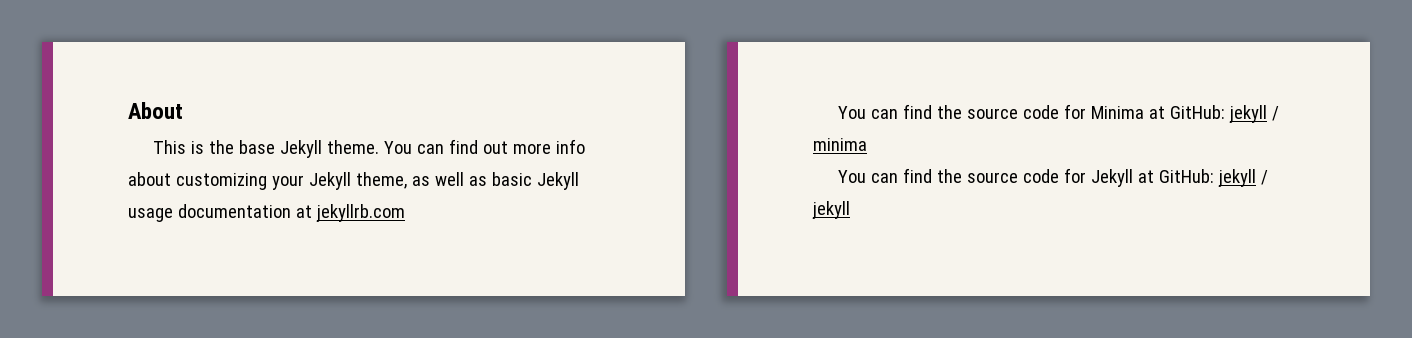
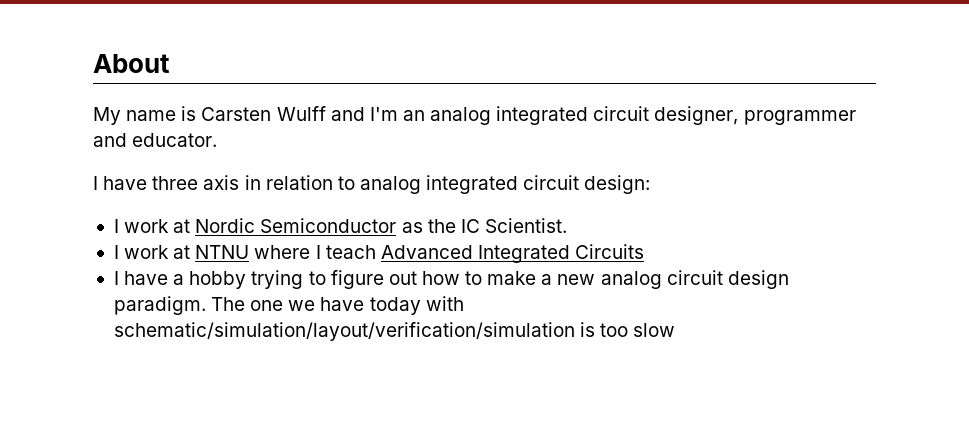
[153,139,586,158] [128,172,579,190] [128,204,405,222] [838,104,1280,123] [813,138,867,151] [838,168,1269,187] [812,201,850,219] This is the base Jekyll theme. You can find out more info about customizing your Jekyll theme, as well as basic Jekyll usage documentation at jekyllrb.com // You can find the source code for Minima at GitHub: jekyll / minima // You can find the source code for Jekyll at GitHub: jekyll / jekyll -> [93,106,856,125] [93,133,218,147] [93,175,651,194] [113,218,567,233] [113,244,645,263] [113,270,789,289] [113,296,464,315] [113,322,676,341] My name is Carsten Wulff and I'm an analog integrated circuit designer, programmer and educator. // I have three axis in relation to analog integrated circuit design: // I work at Nordic Semiconductor as the IC Scientist. // I work at NTNU where I teach Advanced Integrated Circuits // I have a hobby trying to figure out how to make a new analog circuit design paradigm. The one we have today with schematic/simulation/layout/verification/simulation is too slow

